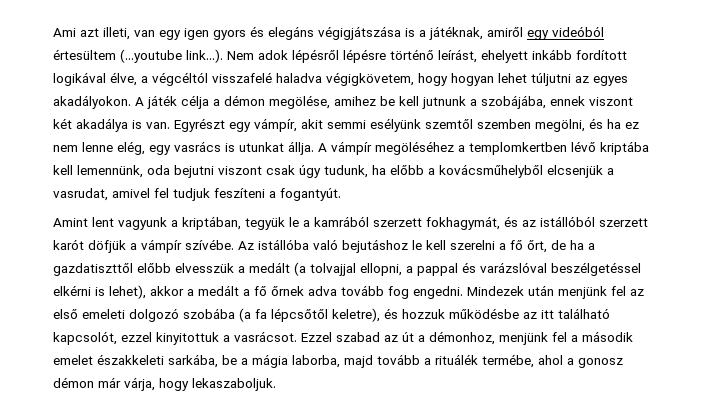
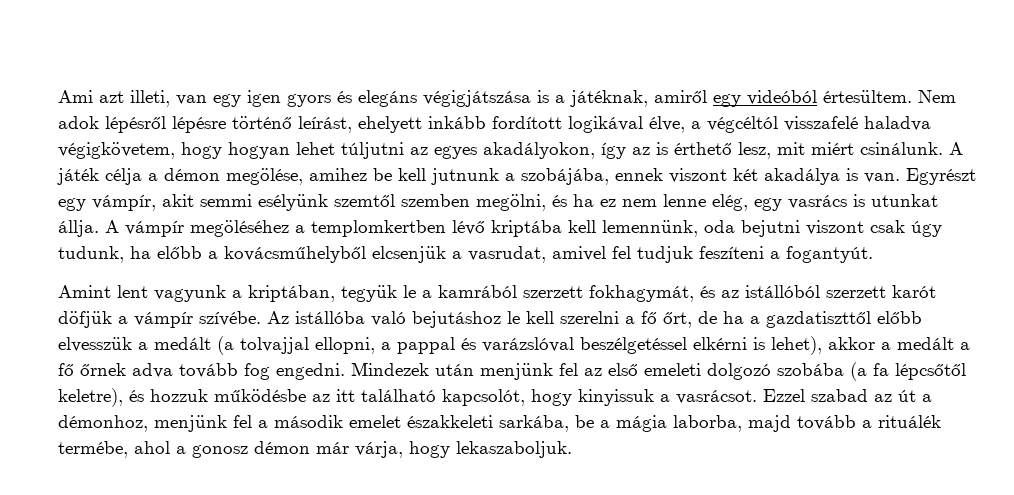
[53,49,223,63] értesültem (...youtube link...). -> [823,90,912,103] értesültem.
[53,95,131,109] akadályokon. -> [483,142,943,159] akadályokon, így az is érthető lesz, mit miért csinálunk.
[121,332,219,345] ezzel kinyitottuk -> [531,389,654,406] hogy kinyissuk

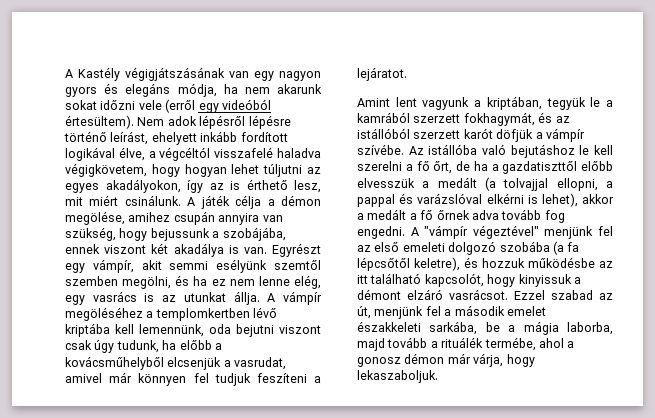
[58,90,170,107] Ami azt illeti, -> [65,67,225,81] A Kastély végigjátszásának
[247,90,281,107] igen -> [279,71,321,81] nagyon
[423,90,707,107] végigjátszása is a játéknak, amiről -> [177,83,322,97] [65,99,196,113] módja, ha nem akarunk sokat időzni vele (erről
[823,90,912,103] értesültem. -> [65,115,134,129] értesültem).
[373,168,499,185] be kell jutnunk -> [173,211,283,225] [65,227,210,241] csupán annyira van szükség, hogy bejussunk
(865, 200) none -> [162,295,177,302] az
(606, 253) none -> [109,372,187,386] már könnyen
[786,246,873,263] fogantyút. -> [357,67,407,81] lejáratot.
[580,337,687,354] beszélgetéssel -> (483, 198) none
[351,362,474,376] Mindezek után -> [410,225,539,239] A "vámpír végeztével"
(670, 398) none -> [357,289,443,300] démont elzáró
[898,390,932,402] [58,415,148,432] út a démonhoz, -> [357,306,371,319] út,

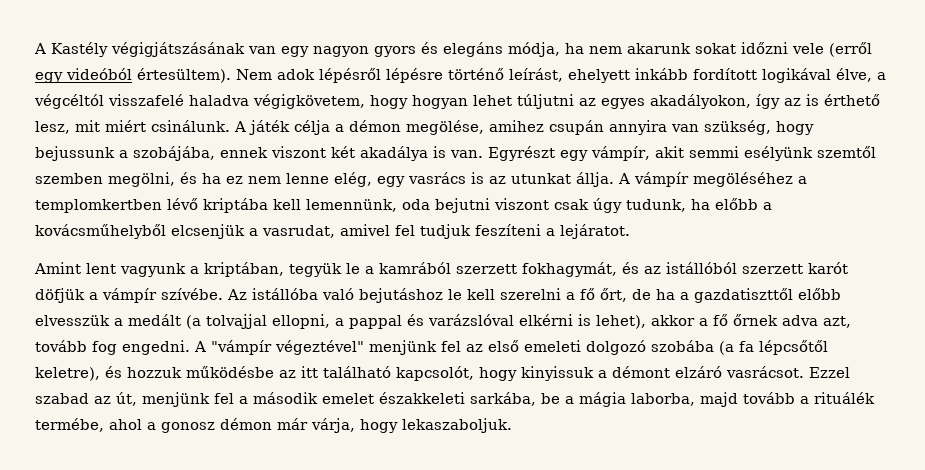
[109,372,187,386] már könnyen -> (390, 230) none
[367,209,417,220] medált a -> (708, 322) none
(499, 215) none -> [823,316,851,328] azt,

